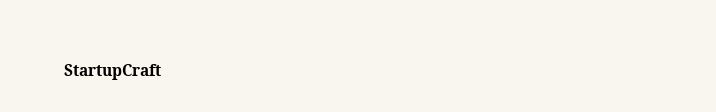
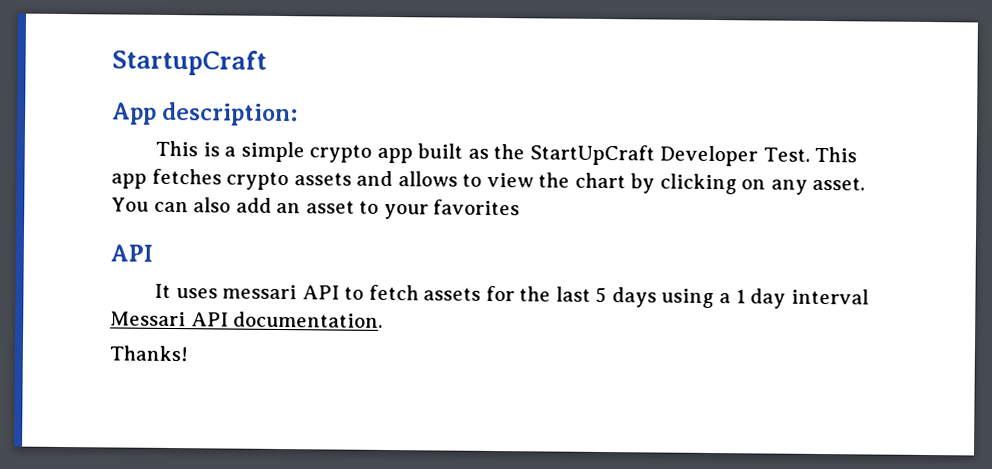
(161, 72) none -> [112,101,299,127] [155,140,858,167] [111,168,866,195] [111,197,521,220] [110,244,153,262] [154,283,869,309] [110,311,384,328] [109,345,188,362] // App description: // This is a simple crypto app built as the StartUpCraft Developer Test. This app fetches crypto assets and allows to view the chart by clicking on any asset. You can also add an asset to your favorites // API // It uses messari API to fetch assets for the last 5 days using a 1 day interval Messari API documentation. // Thanks!

